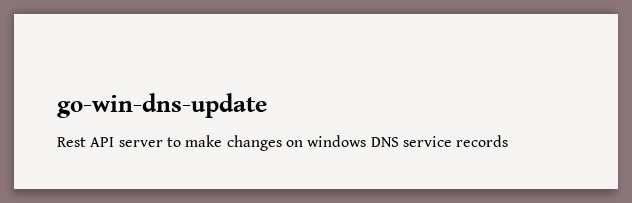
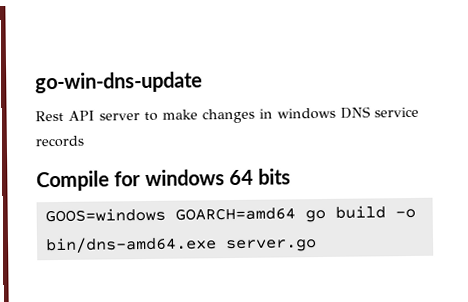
[285,140,303,147] on -> [259,108,273,119] in
(509, 141) none -> [36,168,292,192] [44,205,416,223] [44,236,317,254] // Compile for windows 64 bits // GOOS=windows GOARCH=amd64 go build -o bin/dns-amd64.exe server.go

